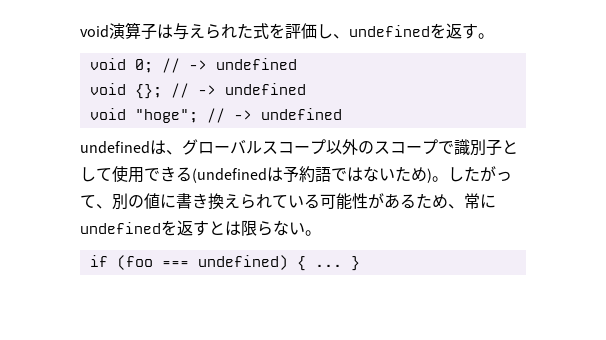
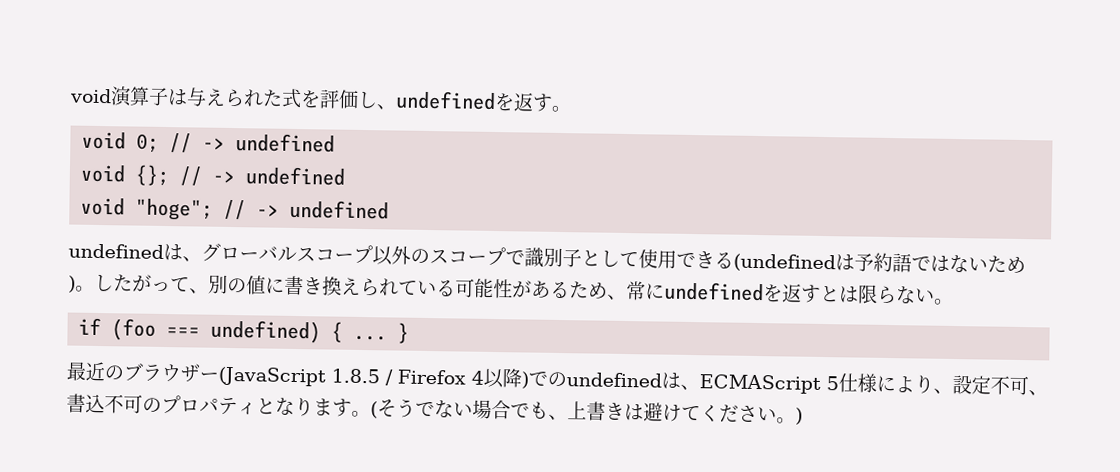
(360, 263) none -> [66,361,1048,396] [66,393,803,425] // 最近のブラウザー(JavaScript 1.8.5 / Firefox 4以降)でのundefinedは、ECMAScript 5仕様により、設定不可、書込不可のプロパティとなります。(そうでない場合でも、上書きは避けてください。)

